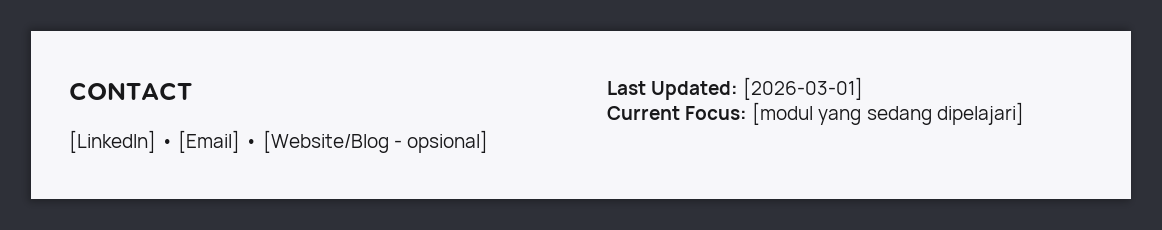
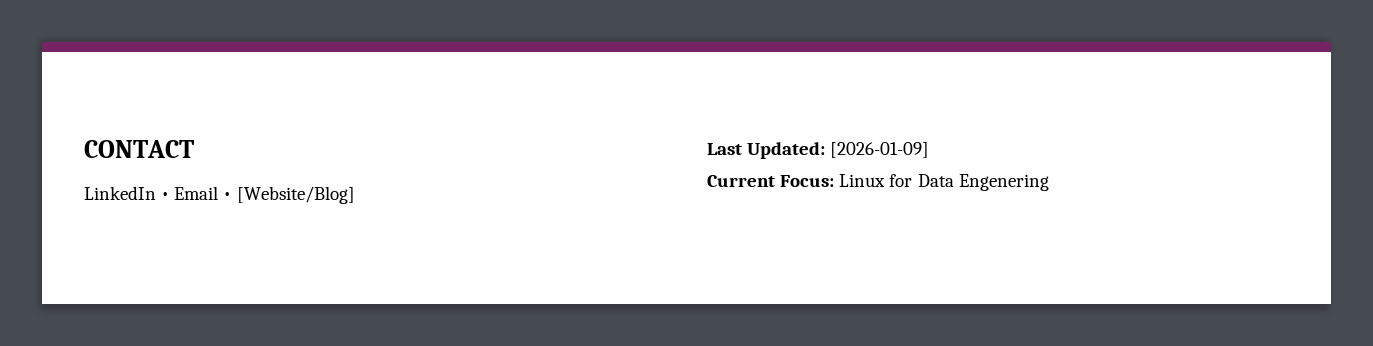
[69,130,488,153] [LinkedIn] • [Email] • [Website/Blog - opsional] -> [84,186,355,204] LinkedIn • Email • [Website/Blog]
[743,77,864,100] [2026-03-01] -> [830,142,930,158] [2026-01-09]
[752,102,1024,125] [modul yang sedang dipelajari] -> [839,174,1049,191] Linux for Data Engenering

